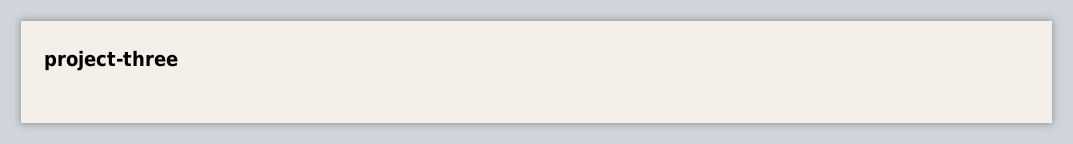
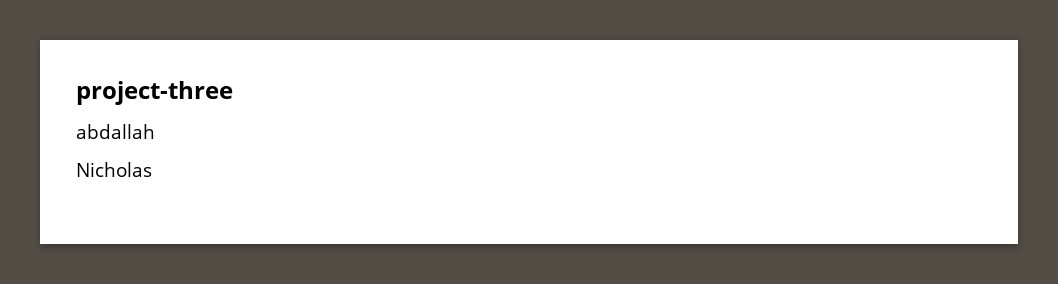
(178, 60) none -> [76,124,155,139] [76,162,152,177] // abdallah // Nicholas

